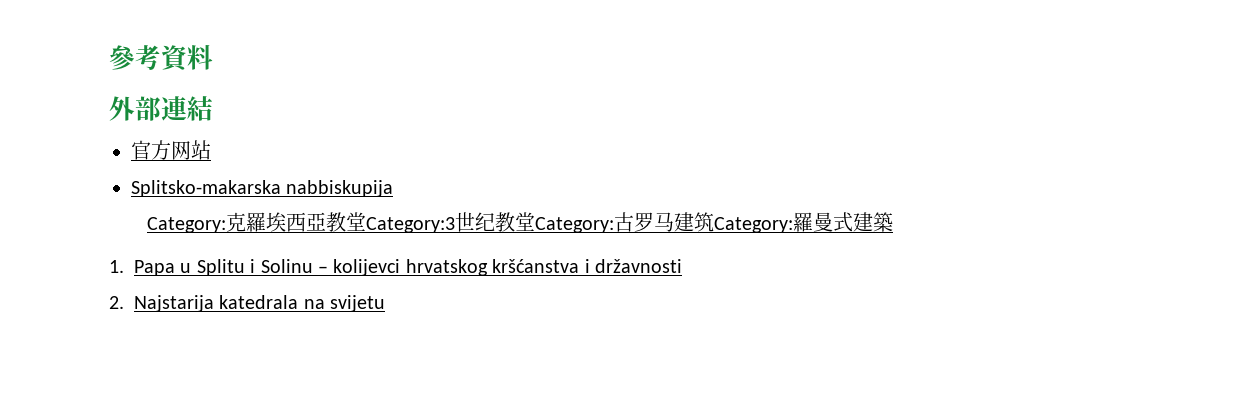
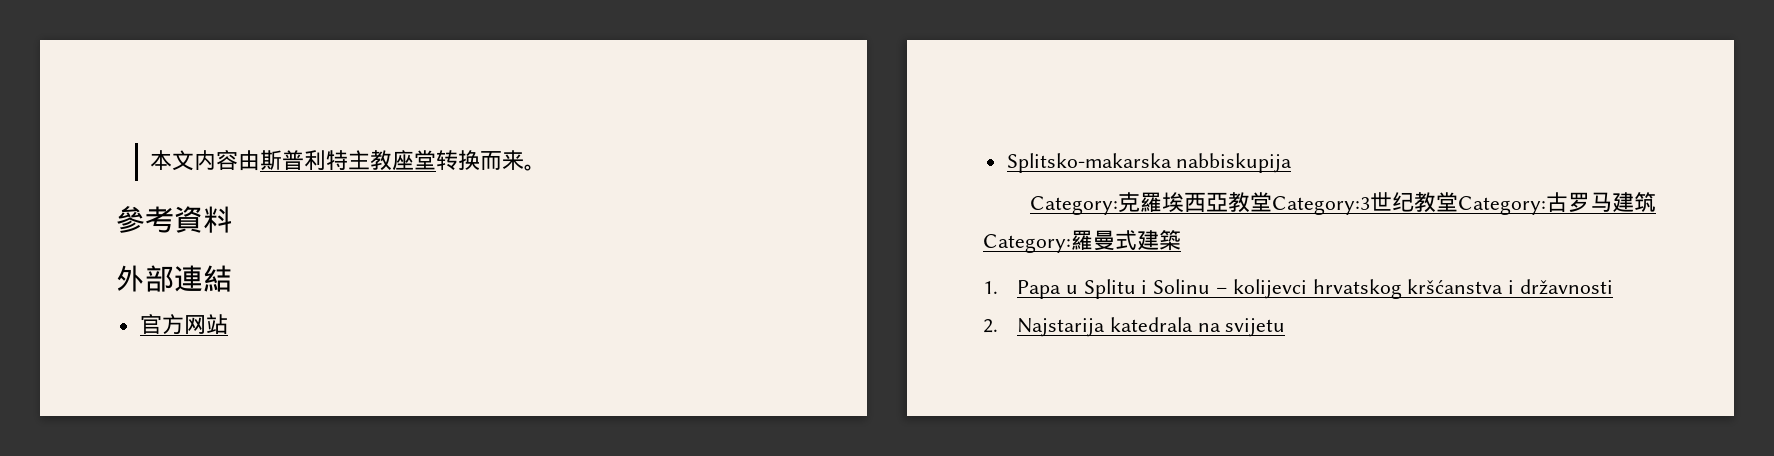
(109, 57) none -> [149,150,546,171] 本文内容由斯普利特主教座堂转换而来。 //

